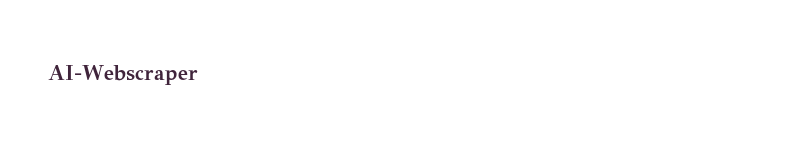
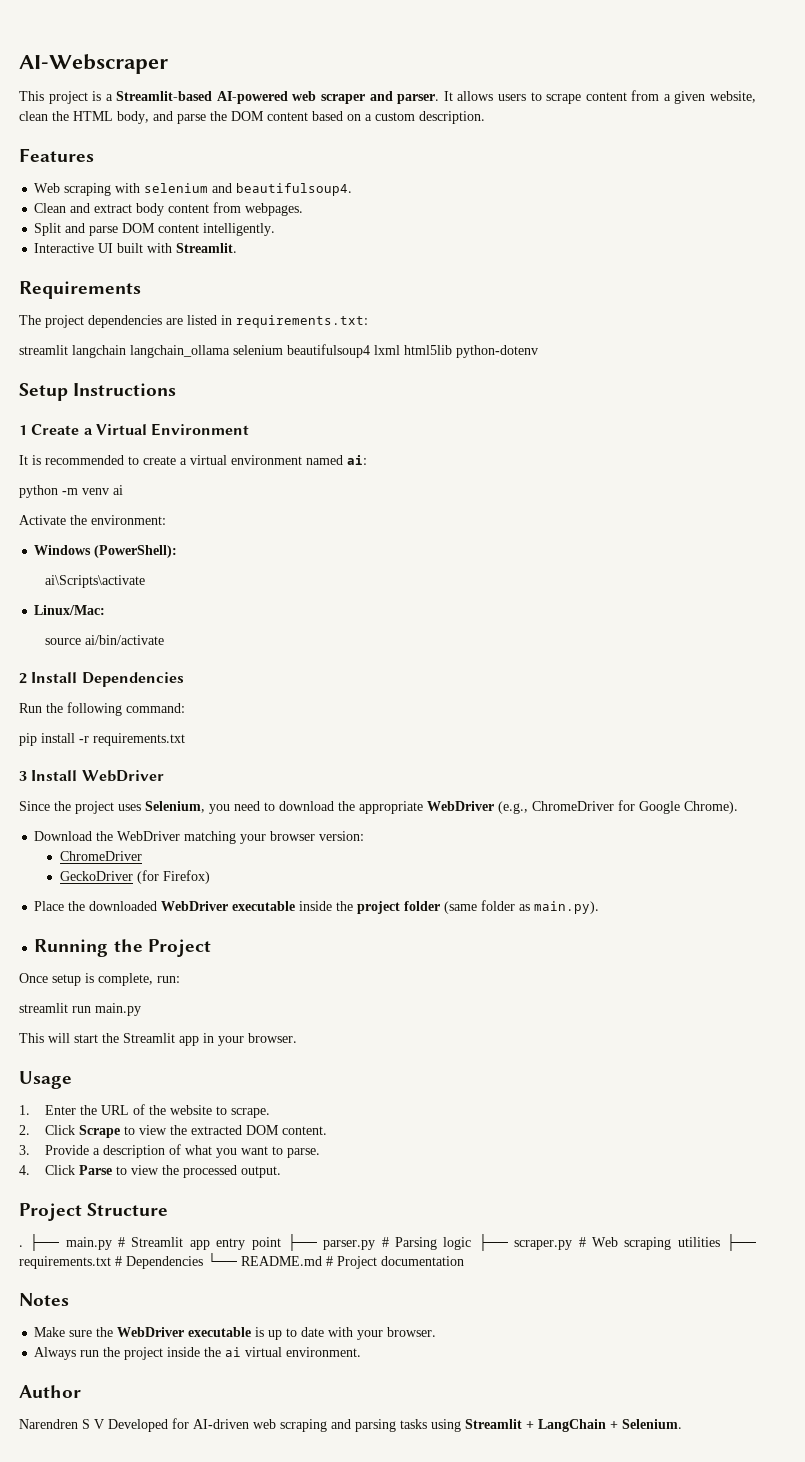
(198, 75) none -> [19,90,756,104] [19,111,485,124] [19,148,94,162] [34,183,353,196] [34,202,304,216] [34,223,276,236] [34,243,238,253] [19,281,141,299] [19,315,368,328] [19,344,538,358] [19,383,177,401] [19,423,250,436] [19,455,367,465] [19,485,123,498] [19,515,166,525] [34,545,178,558] [44,575,145,588] [34,605,106,615] [44,635,164,645] [19,672,184,687] [19,702,185,716] [19,733,185,746] [19,770,164,782] [19,800,738,814] [34,831,365,844] [60,851,143,861] [60,870,211,884] [34,900,600,914] [34,939,211,957] [19,973,180,986] [19,1003,141,1016] [19,1033,297,1046] [19,1071,72,1089] [19,1104,270,1118] [19,1125,327,1138] [19,1144,320,1158] [19,1165,281,1178] [19,1203,169,1221] [19,1234,756,1251] [19,1253,464,1269] [19,1293,69,1306] [34,1327,437,1340] [34,1347,362,1360] [19,1385,81,1398] [19,1418,682,1432] // This project is a Streamlit-based AI-powered web scraper and parser. It allows users to scrape content from a given website, clean the HTML body, and parse the DOM content based on a custom description. // Features // Web scraping with selenium and beautifulsoup4. // Clean and extract body content from webpages. // Split and parse DOM content intelligently. // Interactive UI built with Streamlit. // Requirements // The project dependencies are listed in requirements.txt: // streamlit langchain langchain_ollama selenium beautifulsoup4 lxml html5lib python-dotenv // Setup Instructions // 1 Create a Virtual Environment // It is recommended to create a virtual environment named ai: // python -m venv ai // Activate the environment: // Windows (PowerShell): // ai\Scripts\activate // Linux/Mac: // source ai/bin/activate // 2 Install Dependencies // Run the following command: // pip install -r requirements.txt // 3 Install WebDriver // Since the project uses Selenium, you need to download the appropriate WebDriver (e.g., ChromeDriver for Google Chrome). // Download the WebDriver matching your browser version: // ChromeDriver // GeckoDriver (for Firefox) // Place the downloaded WebDriver executable inside the project folder (same folder as main.py). // Running the Project // Once setup is complete, run: // streamlit run main.py // This will start the Streamlit app in your browser. // Usage // 1. Enter the URL of the website to scrape. // 2. Click Scrape to view the extracted DOM content. // 3. Provide a description of what you want to parse. // 4. Click Parse to view the processed output. // Project Structure // . ├── main.py # Streamlit app entry point ├── parser.py # Parsing logic ├── scraper.py # Web scraping utilities ├── requirements.txt # Dependencies └── README.md # Project documentation // Notes // Make sure the WebDriver executable is up to date with your browser. // Always run the project inside the ai virtual environment. // Author // Narendren S V Developed for AI-driven web scraping and parsing tasks using Streamlit + LangChain + Selenium.

